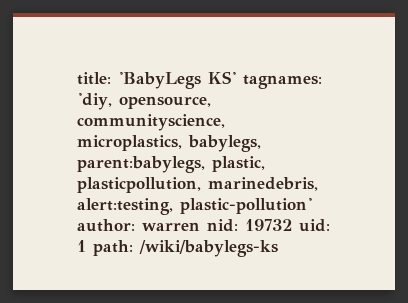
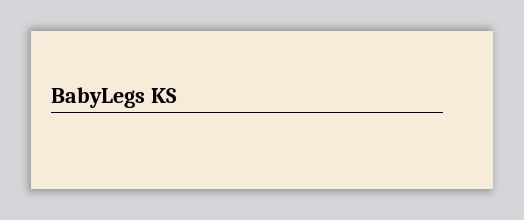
[77,71,322,89] [77,93,211,110] [77,114,225,131] [77,135,261,152] [77,156,265,173] [77,177,318,193] [77,198,312,215] [77,219,330,232] [77,240,278,257] title: 'BabyLegs KS' tagnames: 'diy, opensource, communityscience, microplastics, babylegs, parent:babylegs, plastic, plasticpollution, marinedebris, alert:testing, plastic-pollution' author: warren nid: 19732 uid: 1 path: /wiki/babylegs-ks -> [51,87,177,108] BabyLegs KS

